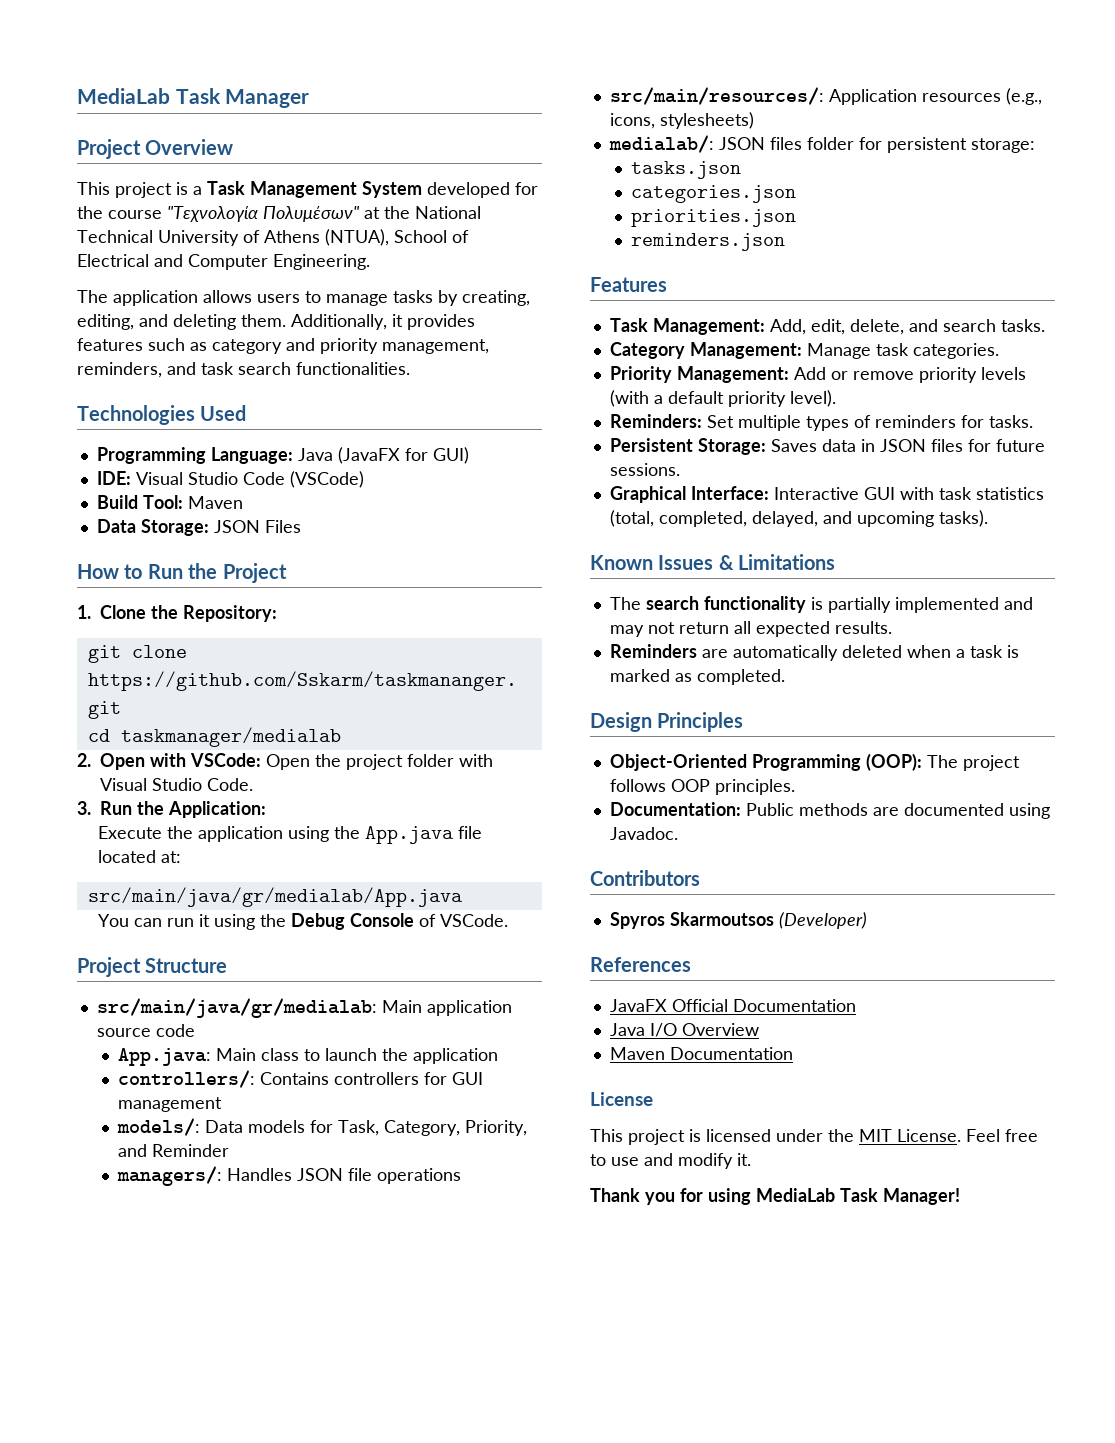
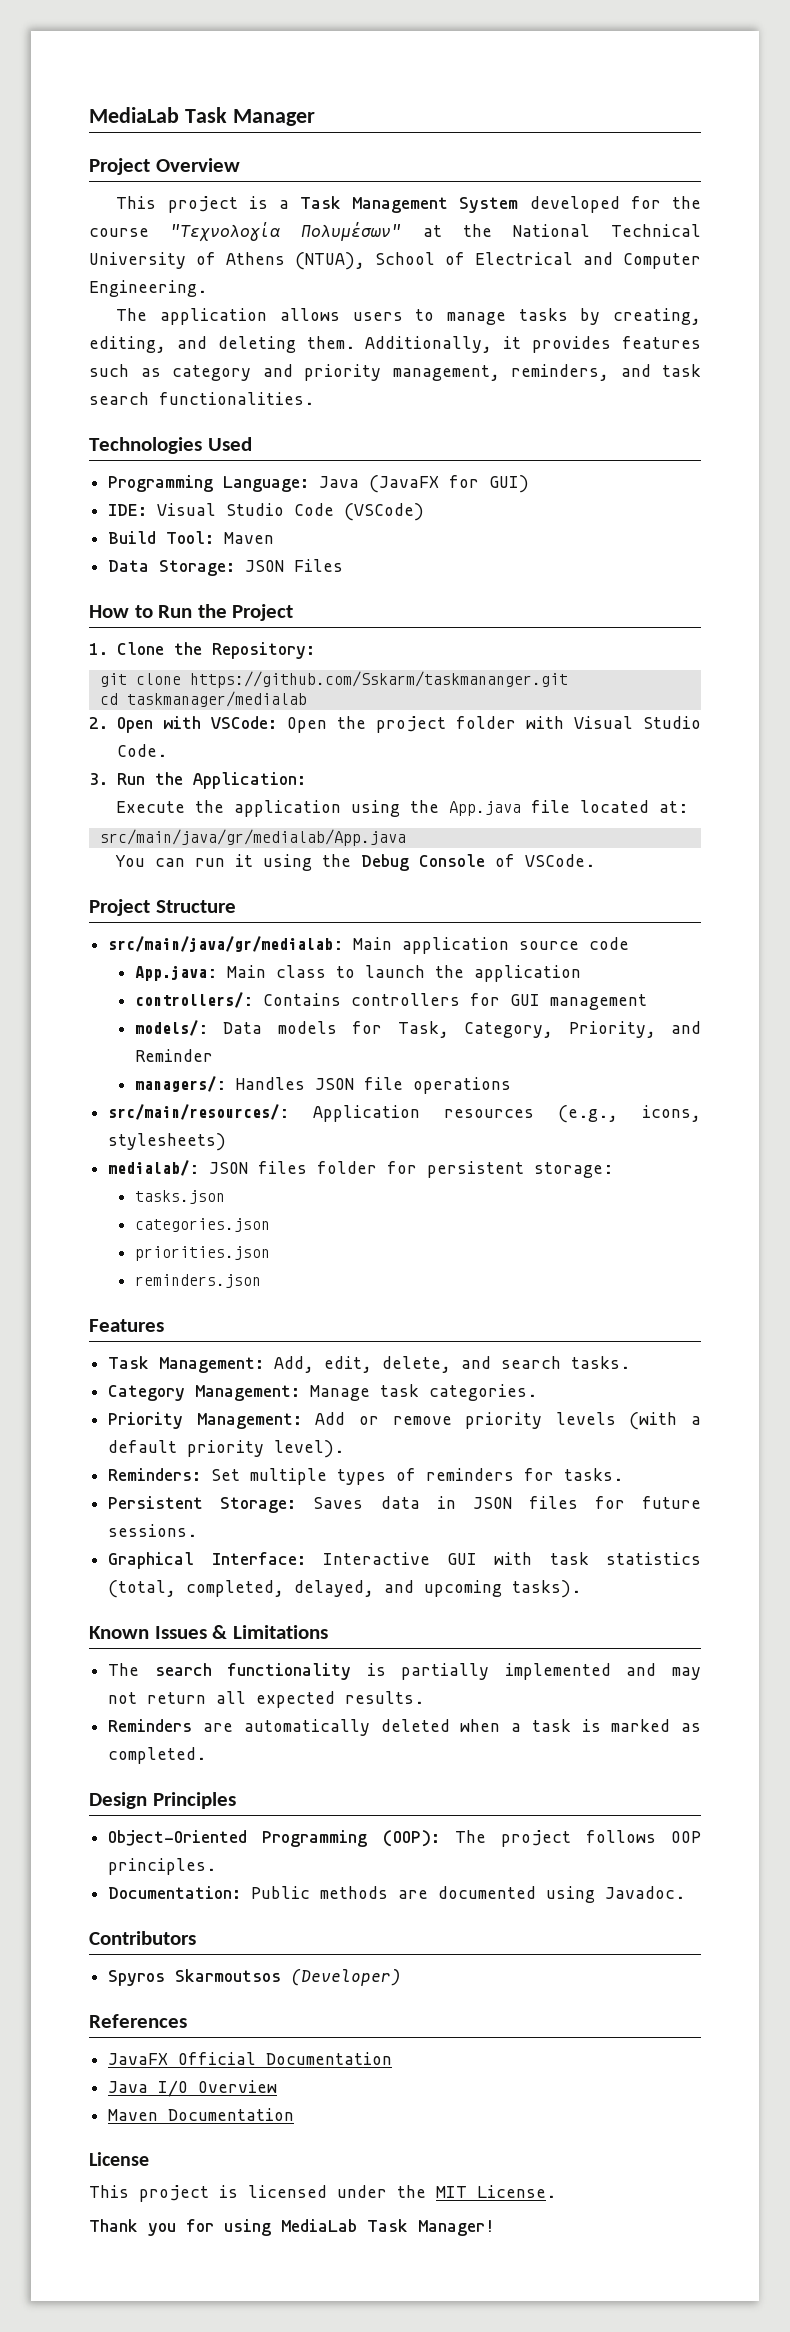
[966,1129,1038,1142] [590,1153,751,1169] Feel free to use and modify it. -> (556, 2191) none

